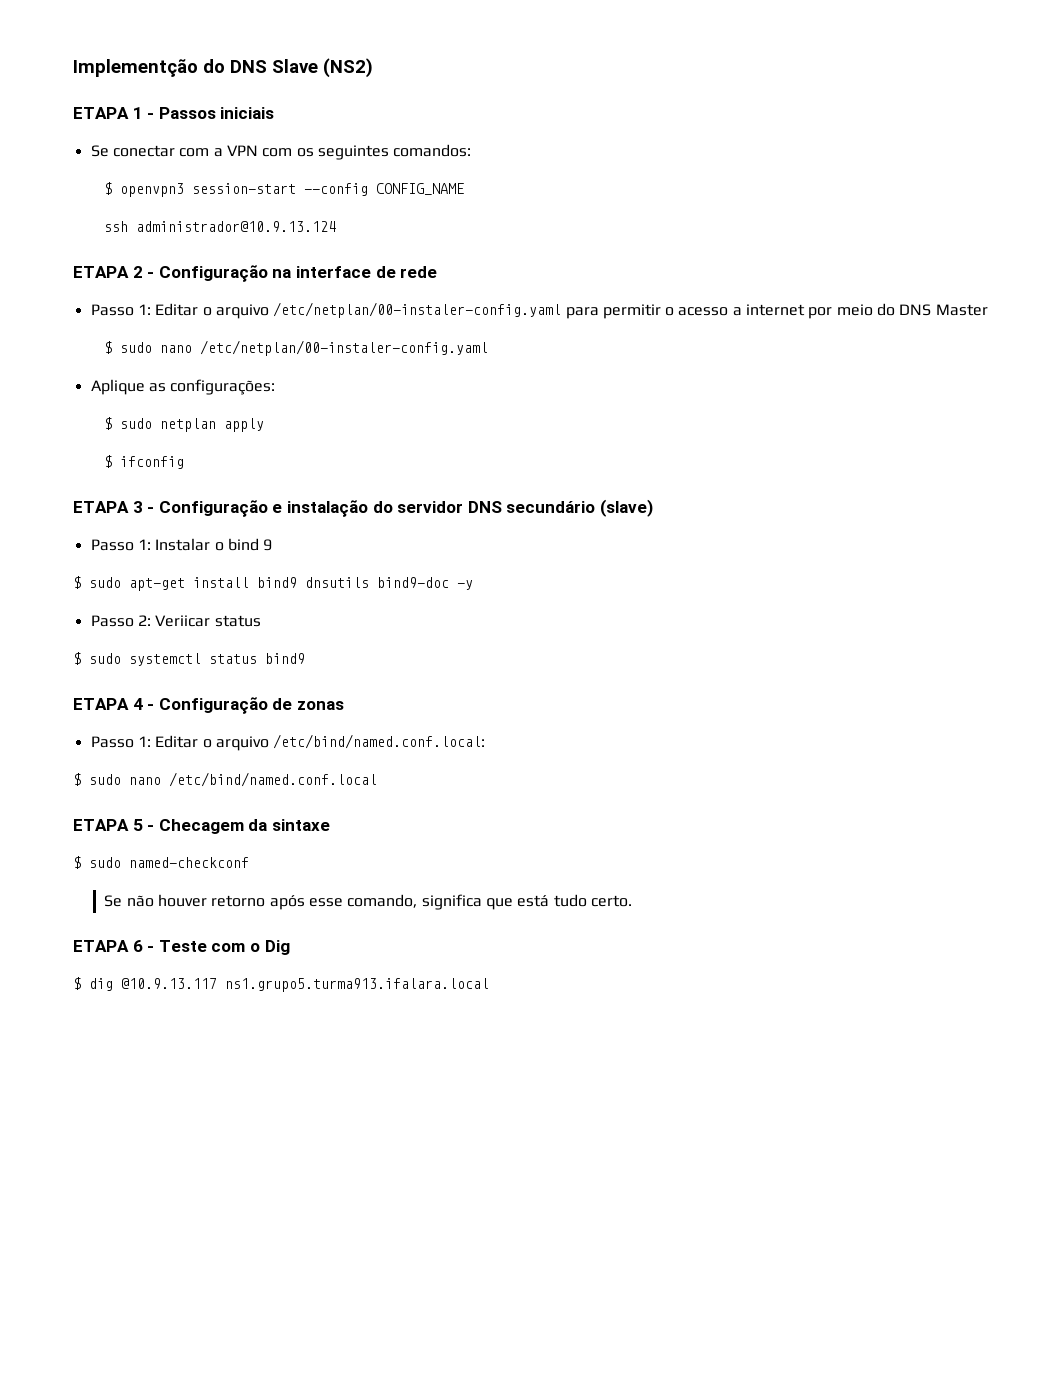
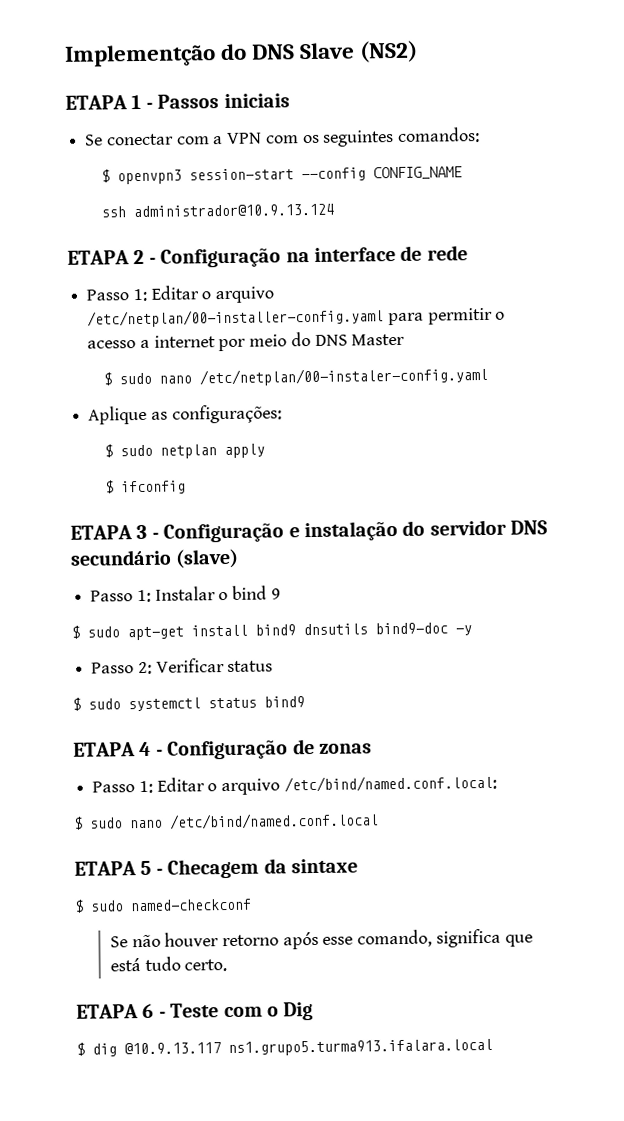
[273,302,562,318] /etc/netplan/00-instaler-config.yaml -> [87,308,385,328] /etc/netplan/00-installer-config.yaml
[155,615,211,627] Veriicar -> [155,658,225,673] Verificar

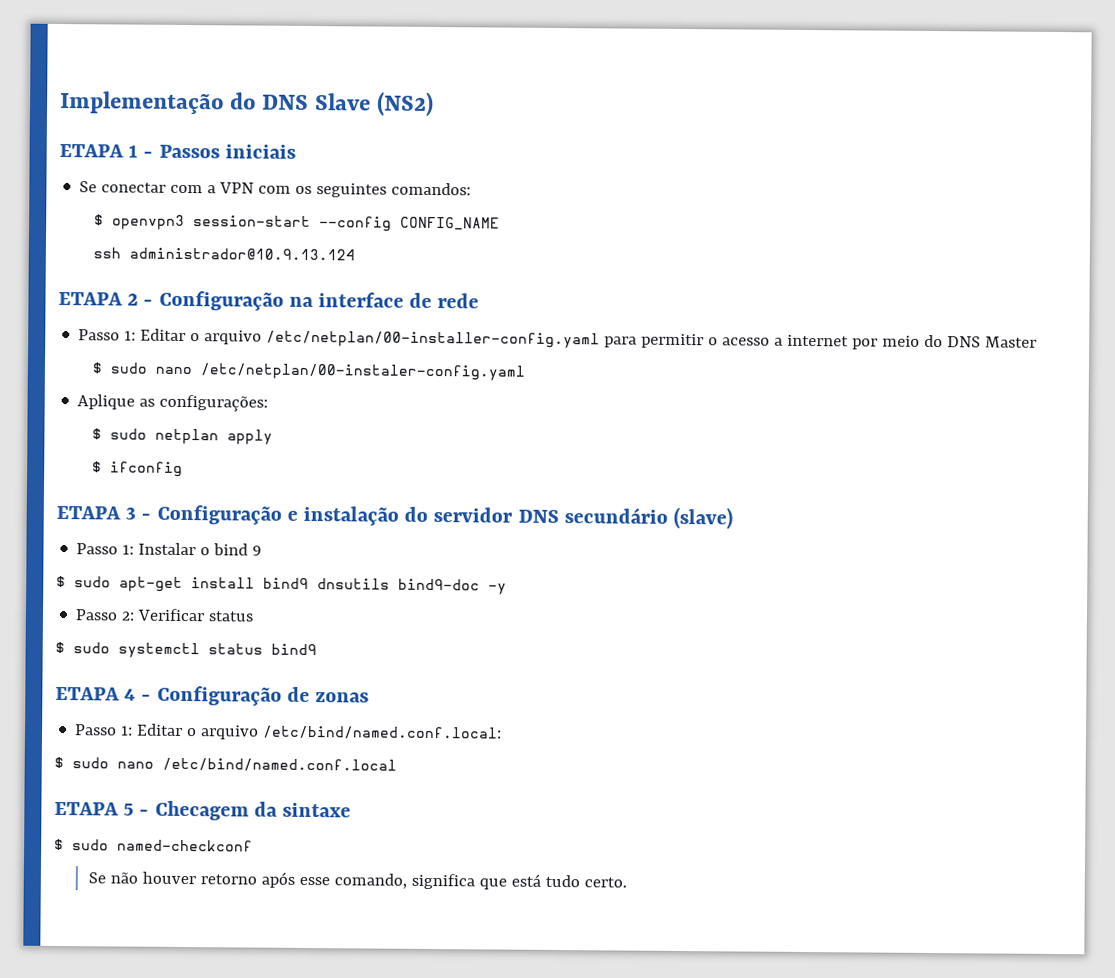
[64,44,216,67] Implementção -> [60,90,224,115] Implementação
[76,1002,314,1021] [76,1038,493,1057] // ETAPA 6 - Teste com o Dig // $ dig @10.9.13.117 ns1.grupo5.turma913.ifalara.local -> (627, 882) none

